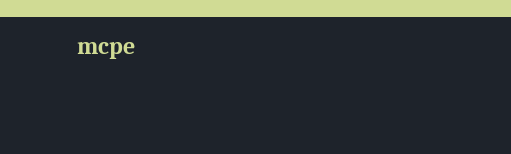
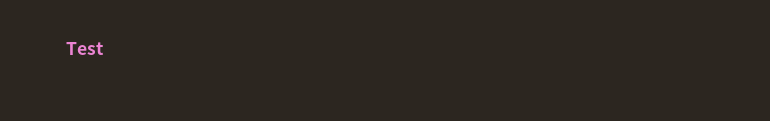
[77,42,135,59] mcpe -> [66,42,104,55] Test

